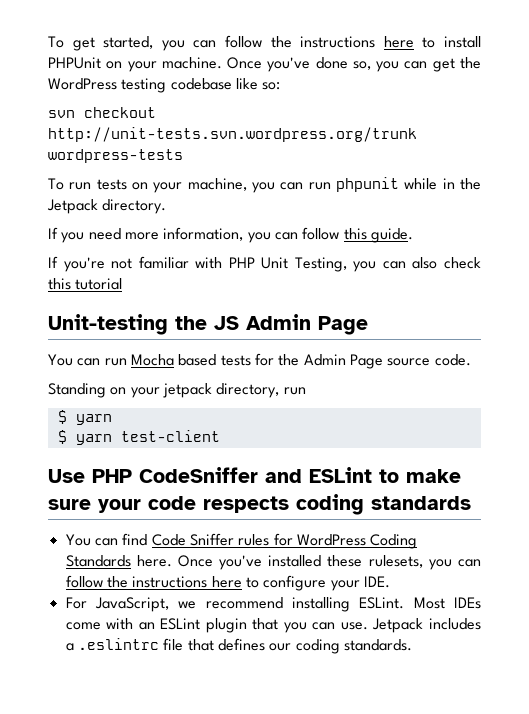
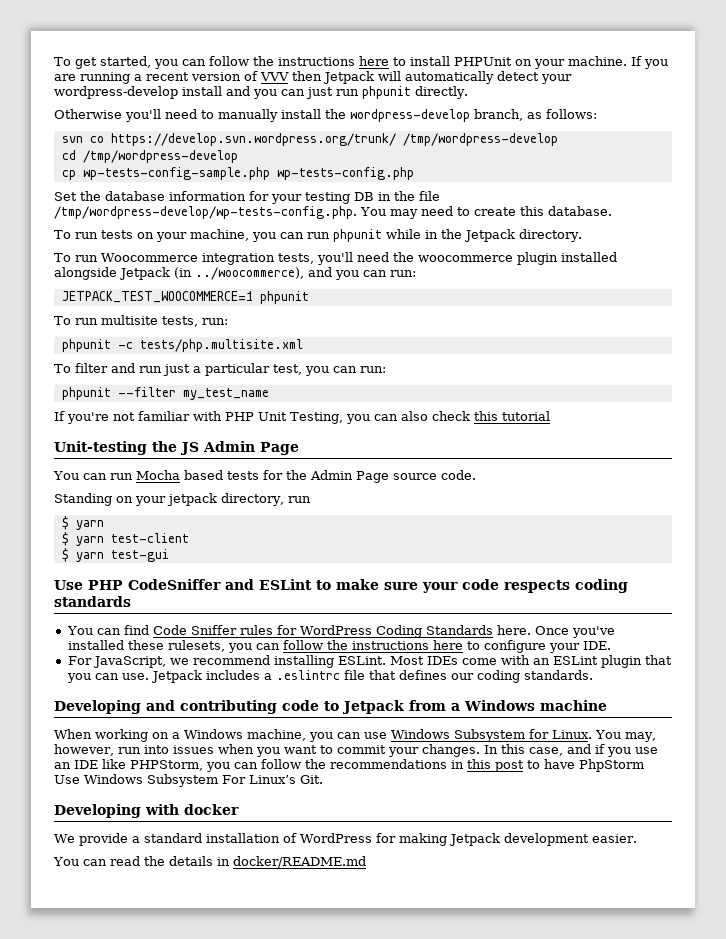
[227,57,481,72] [48,78,281,93] [48,107,156,118] [48,127,417,142] [48,149,183,163] Once you've done so, you can get the WordPress testing codebase like so: // svn checkout http://unit-tests.svn.wordpress.org/trunk wordpress-tests -> [631,56,668,69] [54,71,572,84] [54,86,468,99] [54,109,597,122] [61,133,558,146] [61,150,238,163] [61,167,414,180] [54,191,440,204] [54,206,612,219] If you are running a recent version of VVV then Jetpack will automatically detect your wordpress-develop install and you can just run phpunit directly. // Otherwise you'll need to manually install the wordpress-develop branch, as follows: // svn co https://develop.svn.wordpress.org/trunk/ /tmp/wordpress-develop // cd /tmp/wordpress-develop // cp wp-tests-config-sample.php wp-tests-config.php // Set the database information for your testing DB in the file /tmp/wordpress-develop/wp-tests-config.php. You may need to create this database.
[48,227,413,243] If you need more information, you can follow this guide. -> [54,252,617,265] [54,267,416,280] [61,291,309,304] [54,315,228,327] [61,339,303,352] [54,363,386,376] [61,387,269,400] To run Woocommerce integration tests, you'll need the woocommerce plugin installed alongside Jetpack (in ../woocommerce), and you can run: // JETPACK_TEST_WOOCOMMERCE=1 phpunit // To run multisite tests, run: // phpunit -c tests/php.multisite.xml // To filter and run just a particular test, you can run: // phpunit --filter my_test_name
(220, 436) none -> [61,548,169,562] // $ yarn test-gui
(412, 645) none -> [54,700,607,714] [54,729,656,742] [54,744,658,757] [54,759,644,772] [54,774,323,787] [54,804,239,818] [54,833,637,846] [53,856,366,868] // Developing and contributing code to Jetpack from a Windows machine // When working on a Windows machine, you can use Windows Subsystem for Linux. You may, however, run into issues when you want to commit your changes. In this case, and if you use an IDE like PHPStorm, you can follow the recommendations in this post to have PhpStorm Use Windows Subsystem For Linux’s Git. // Developing with docker // We provide a standard installation of WordPress for making Jetpack development easier. // You can read the details in docker/README.md

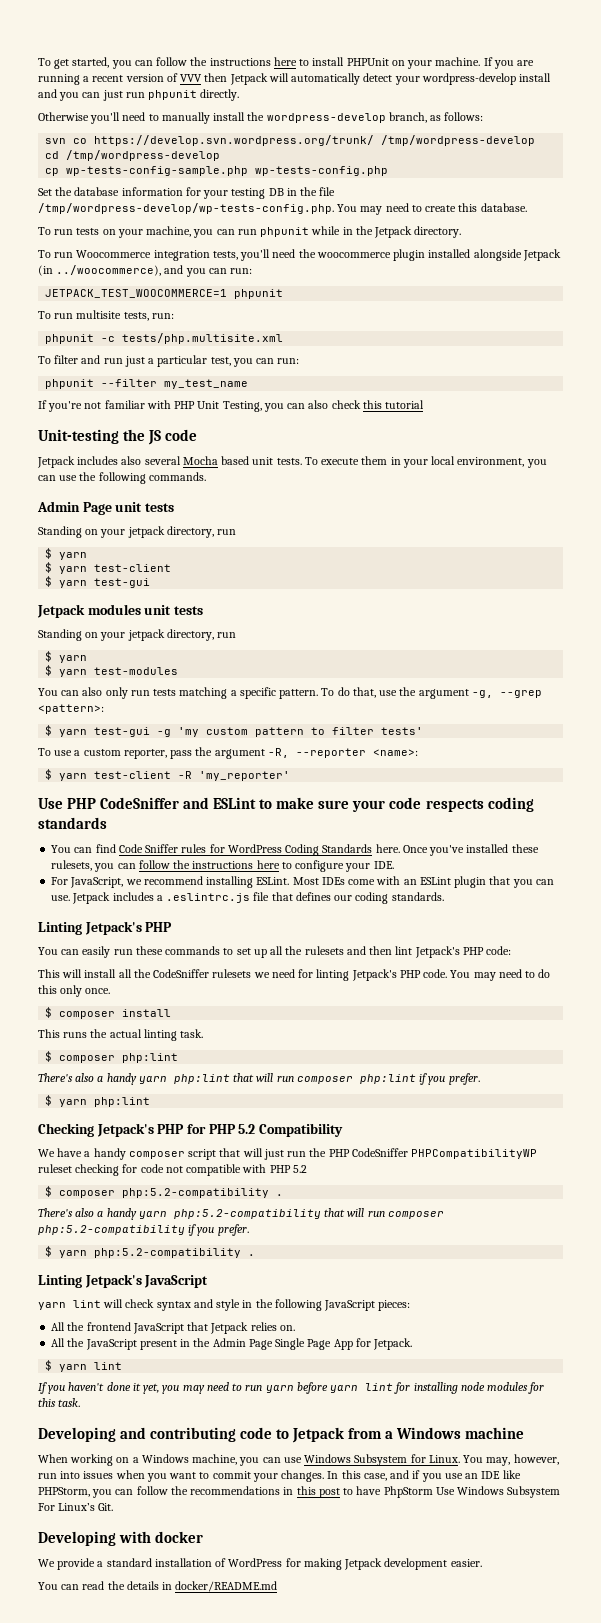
[203,441,299,455] [53,470,476,483] Admin Page // You can run Mocha based tests for the Admin Page source code. -> [165,429,198,441] [37,456,547,468] [38,472,206,484] [37,501,174,515] code // Jetpack includes also several Mocha based unit tests. To execute them in your local environment, you can use the following commands. // Admin Page unit tests
(169, 555) none -> [37,604,203,618] [38,629,237,641] [45,651,88,663] [45,665,179,677] [38,687,542,699] [38,704,104,714] [45,725,424,737] [38,747,418,759] [45,769,291,781] // Jetpack modules unit tests // Standing on your jetpack directory, run // $ yarn // $ yarn test-modules // You can also only run tests matching a specific pattern. To do that, use the argument -g, --grep <pattern>: // $ yarn test-gui -g 'my custom pattern to filter tests' // To use a custom reporter, pass the argument -R, --reporter <name>: // $ yarn test-client -R 'my_reporter'
[275,670,340,680] .eslintrc -> [166,893,251,903] .eslintrc.js
(593, 675) none -> [38,921,173,935] [38,946,512,958] [38,969,551,981] [38,985,111,997] [45,1007,172,1019] [38,1029,204,1041] [45,1051,179,1063] [38,1073,480,1085] [45,1095,151,1107] [38,1123,343,1137] [38,1148,538,1160] [38,1164,307,1176] [45,1186,284,1198] [38,1208,444,1220] [38,1224,249,1236] [45,1246,256,1258] [38,1274,209,1288] [38,1299,411,1311] [51,1322,295,1334] [51,1338,413,1350] [45,1360,123,1372] [38,1382,545,1394] [38,1398,81,1407] // Linting Jetpack's PHP // You can easily run these commands to set up all the rulesets and then lint Jetpack's PHP code: // This will install all the CodeSniffer rulesets we need for linting Jetpack's PHP code. You may need to do this only once. // $ composer install // This runs the actual linting task. // $ composer php:lint // There's also a handy yarn php:lint that will run composer php:lint if you prefer. // $ yarn php:lint // Checking Jetpack's PHP for PHP 5.2 Compatibility // We have a handy composer script that will just run the PHP CodeSniffer PHPCompatibilityWP ruleset checking for code not compatible with PHP 5.2 // $ composer php:5.2-compatibility . // There's also a handy yarn php:5.2-compatibility that will run composer php:5.2-compatibility if you prefer. // $ yarn php:5.2-compatibility . // Linting Jetpack's JavaScript // yarn lint will check syntax and style in the following JavaScript pieces: // All the frontend JavaScript that Jetpack relies on. // All the JavaScript present in the Admin Page Single Page App for Jetpack. // $ yarn lint // If you haven't done it yet, you may need to run yarn before yarn lint for installing node modules for this task.

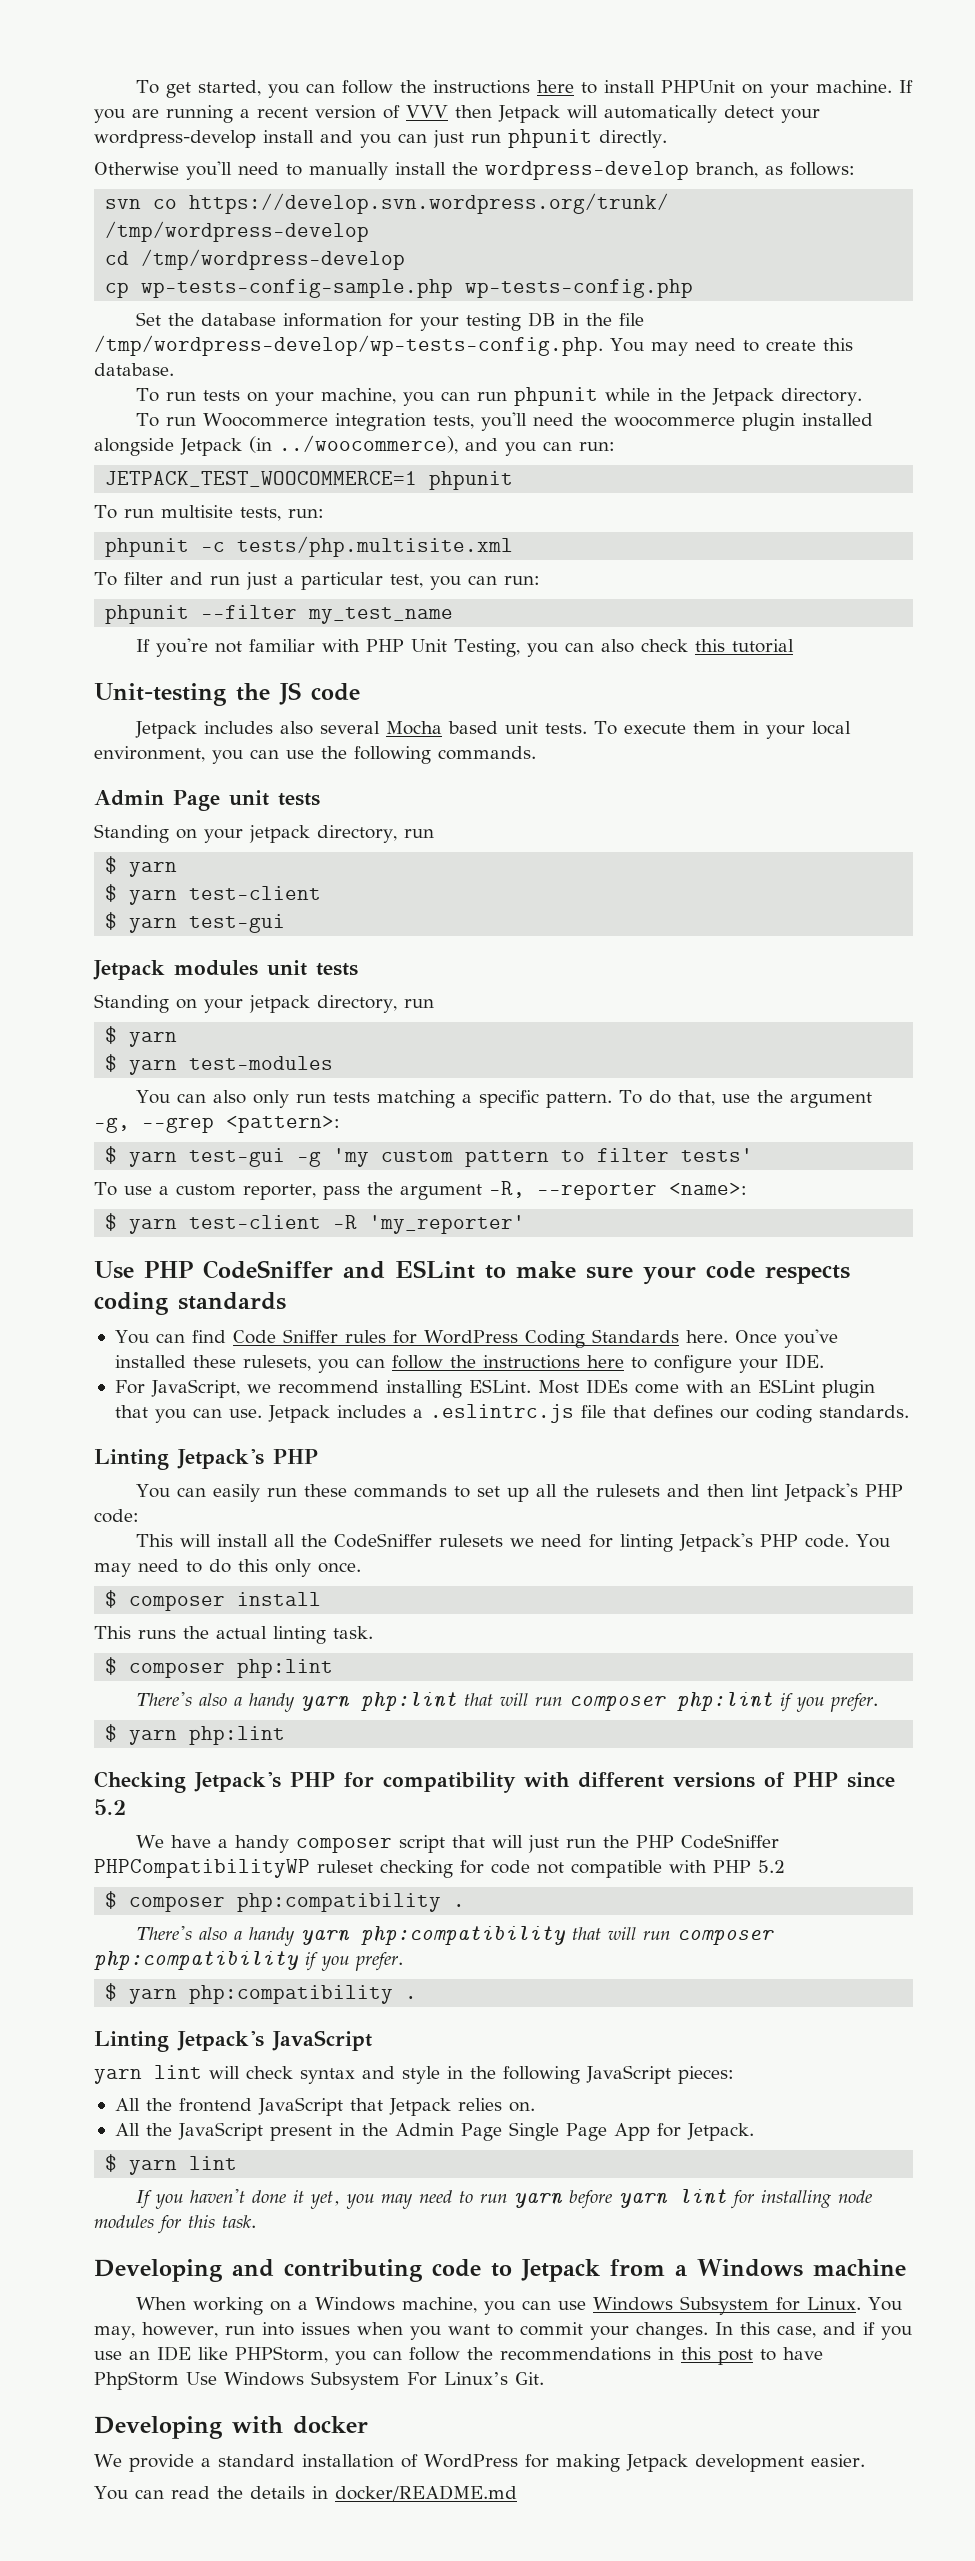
[208,1123,343,1137] PHP 5.2 Compatibility -> [383,1772,895,1793] [94,1799,126,1815] compatibility with different versions of PHP since 5.2
[122,1188,270,1198] php:5.2-compatibility -> [237,1893,442,1912] php:compatibility
[173,1208,444,1219] [38,1224,249,1236] [45,1246,242,1258] php:5.2-compatibility that will run composer php:5.2-compatibility if you prefer. // $ yarn php:5.2-compatibility -> [360,1926,774,1945] [94,1951,403,1971] [105,1983,394,2004] php:compatibility that will run composer php:compatibility if you prefer. // $ yarn php:compatibility

